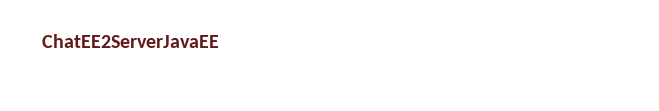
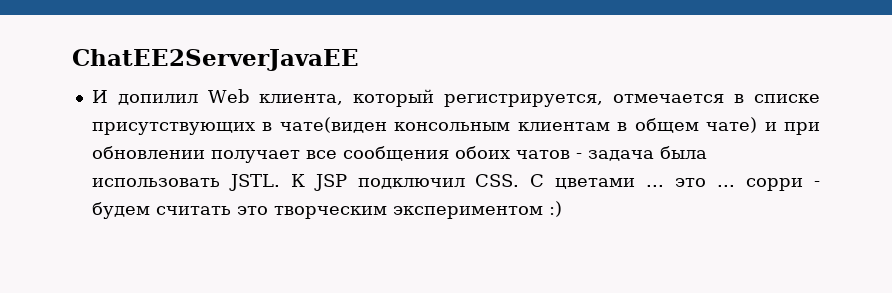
(219, 41) none -> [91,89,820,107] [91,117,821,135] [91,146,707,163] [91,174,821,191] [91,201,562,219] // И допилил Web клиента, который регистрируется, отмечается в списке присутствующих в чате(виден консольным клиентам в общем чате) и при обновлении получает все сообщения обоих чатов - задача была использовать JSTL. К JSP подключил CSS. C цветами ... это ... сорри - будем считать это творческим экспериментом :)

